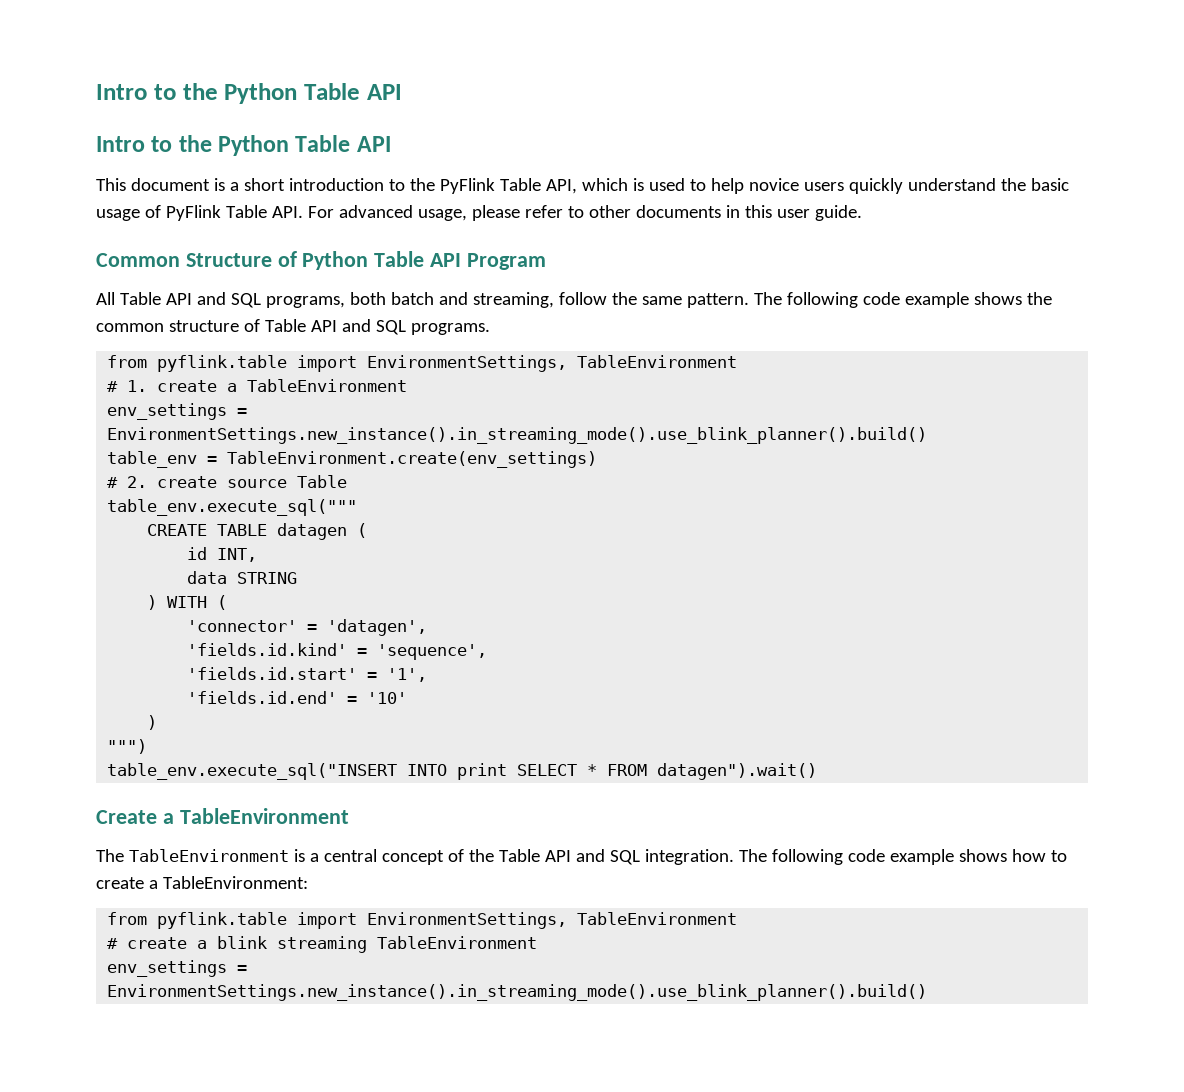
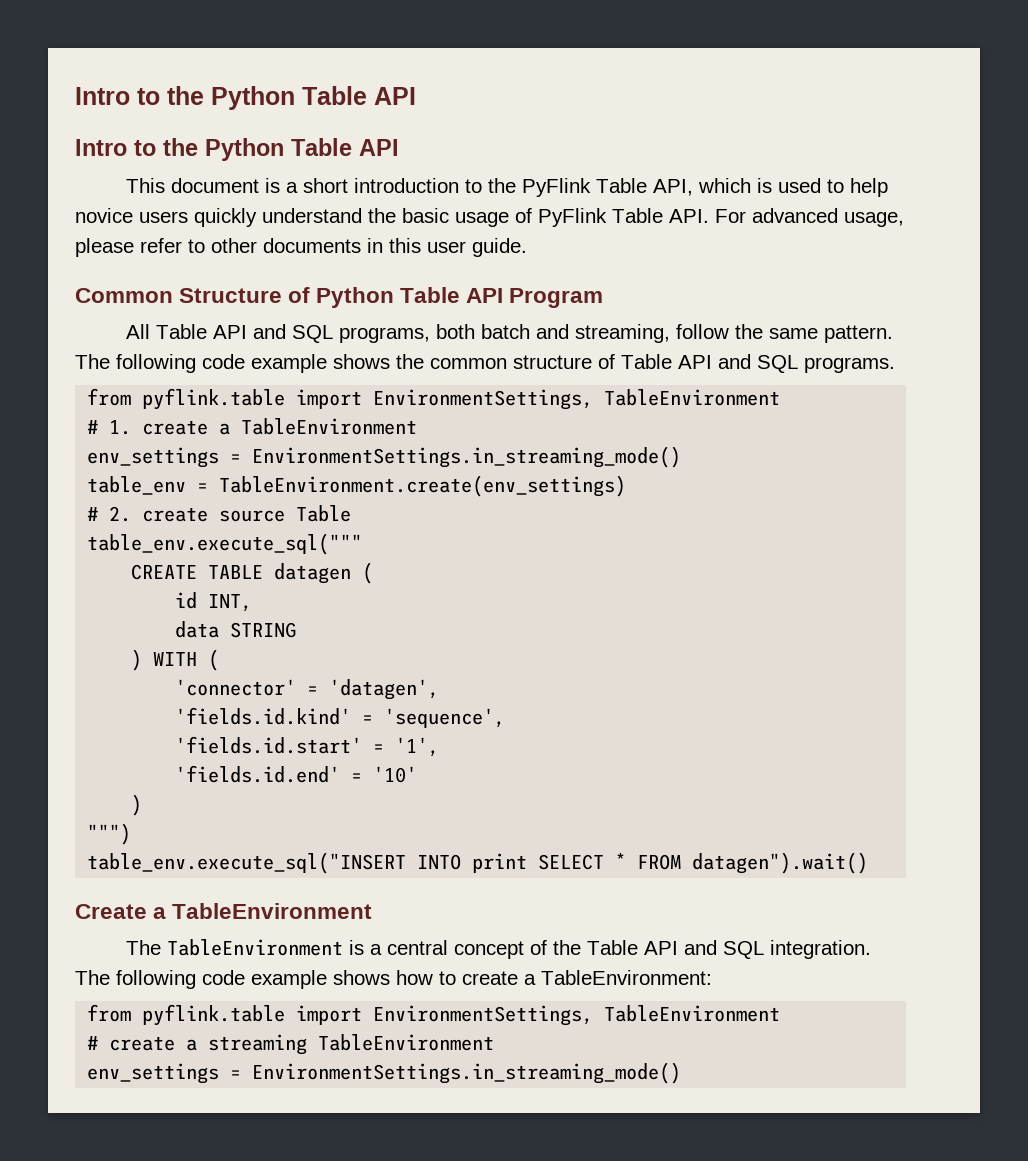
[107,427,928,444] EnvironmentSettings.new_instance().in_streaming_mode().use_blink_planner().build() -> [252,446,682,468] EnvironmentSettings.in_streaming_mode()
[217,936,268,949] blink -> (198, 1045) none
[107,984,928,1001] EnvironmentSettings.new_instance().in_streaming_mode().use_blink_planner().build() -> [252,1062,682,1084] EnvironmentSettings.in_streaming_mode()

